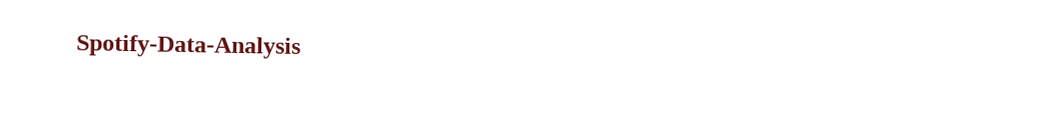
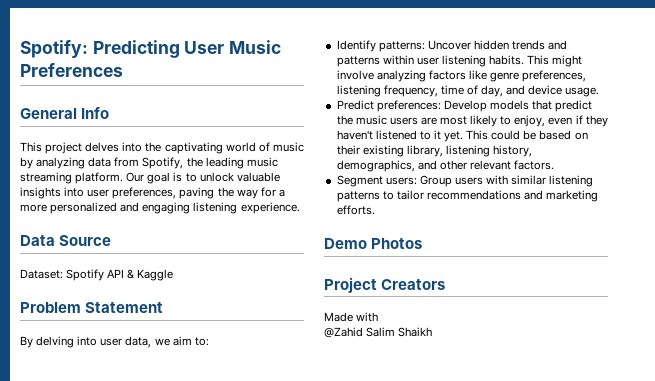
[76,34,301,60] Spotify-Data-Analysis -> [20,40,282,58] [20,63,123,77] [20,107,110,119] [20,142,304,154] [20,157,278,169] [20,172,280,184] [20,187,285,199] [20,202,300,214] [20,235,112,246] [20,269,174,281] [20,302,164,313] [20,336,209,348] [336,40,568,52] [336,55,583,67] [336,70,587,82] [336,85,600,97] [336,100,593,112] [336,115,608,127] [336,130,588,142] [336,145,533,157] [336,160,555,172] [336,175,594,187] [336,190,599,202] [336,205,375,215] [324,238,423,249] [324,277,446,293] [324,312,379,322] [324,327,433,338] Spotify: Predicting User Music Preferences // General Info // This project delves into the captivating world of music by analyzing data from Spotify, the leading music streaming platform. Our goal is to unlock valuable insights into user preferences, paving the way for a more personalized and engaging listening experience. // Data Source // Dataset: Spotify API & Kaggle // Problem Statement // By delving into user data, we aim to: // Identify patterns: Uncover hidden trends and patterns within user listening habits. This might involve analyzing factors like genre preferences, listening frequency, time of day, and device usage. // Predict preferences: Develop models that predict the music users are most likely to enjoy, even if they haven't listened to it yet. This could be based on their existing library, listening history, demographics, and other relevant factors. // Segment users: Group users with similar listening patterns to tailor recommendations and marketing efforts. // Demo Photos // Project Creators // Made with // @Zahid Salim Shaikh

